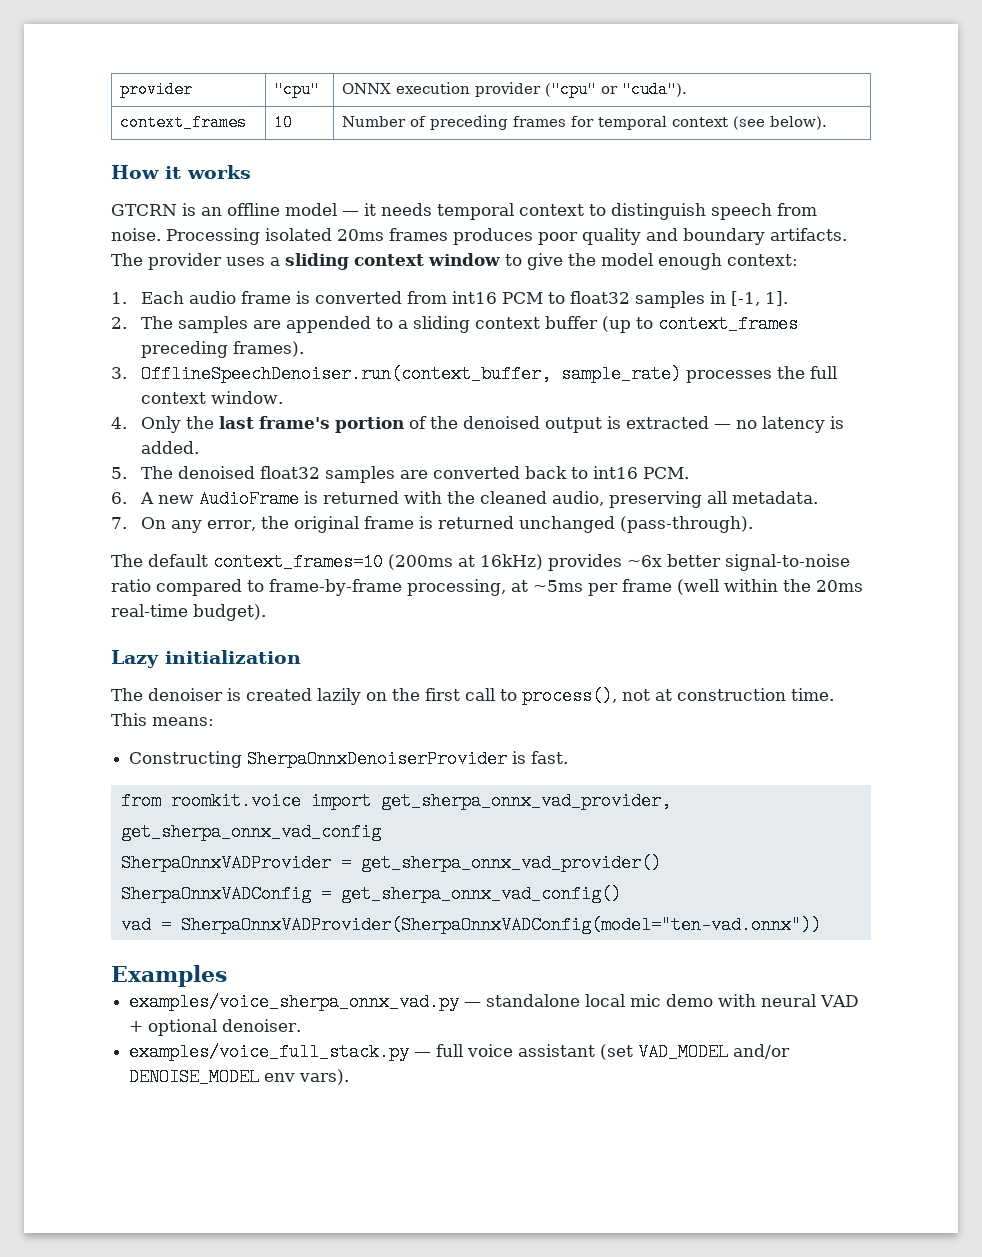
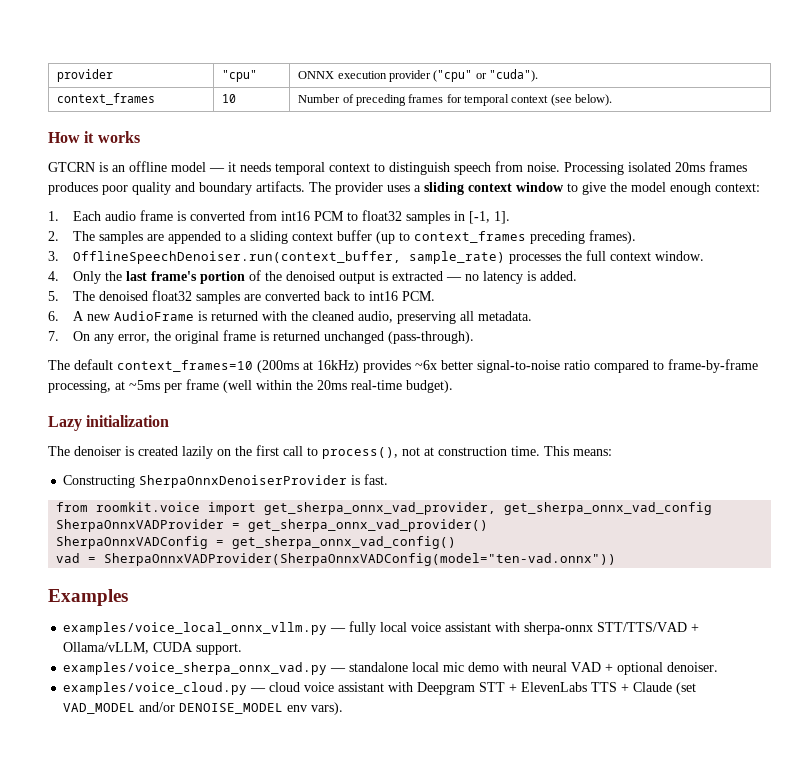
(227, 976) none -> [63,621,700,635] [63,642,243,655] // examples/voice_local_onnx_vllm.py — fully local voice assistant with sherpa-onnx STT/TTS/VAD + Ollama/vLLM, CUDA support.
[129,1043,596,1061] examples/voice_full_stack.py — full voice assistant -> [63,682,673,695] examples/voice_cloud.py — cloud voice assistant with Deepgram STT + ElevenLabs TTS + Claude

